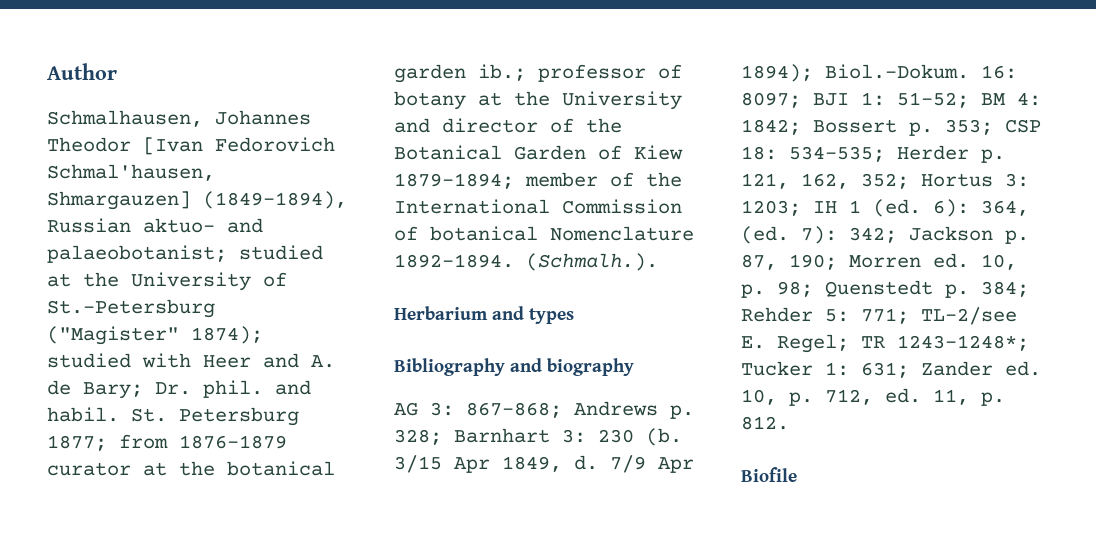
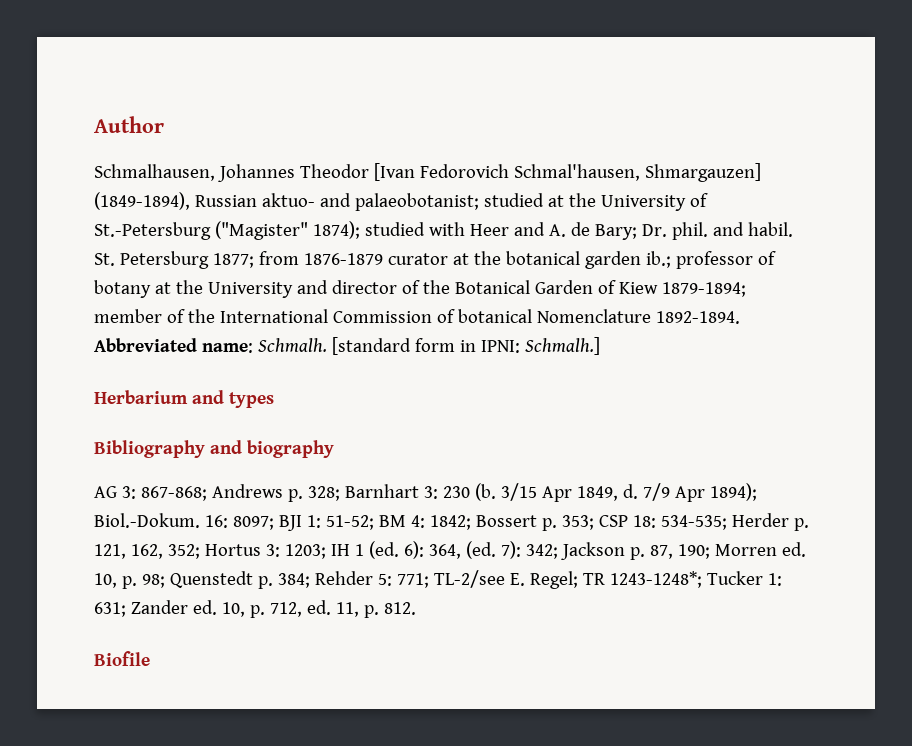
[526,253,658,271] (Schmalh.). -> [94,337,600,355] Abbreviated name: Schmalh. [standard form in IPNI: Schmalh.]

